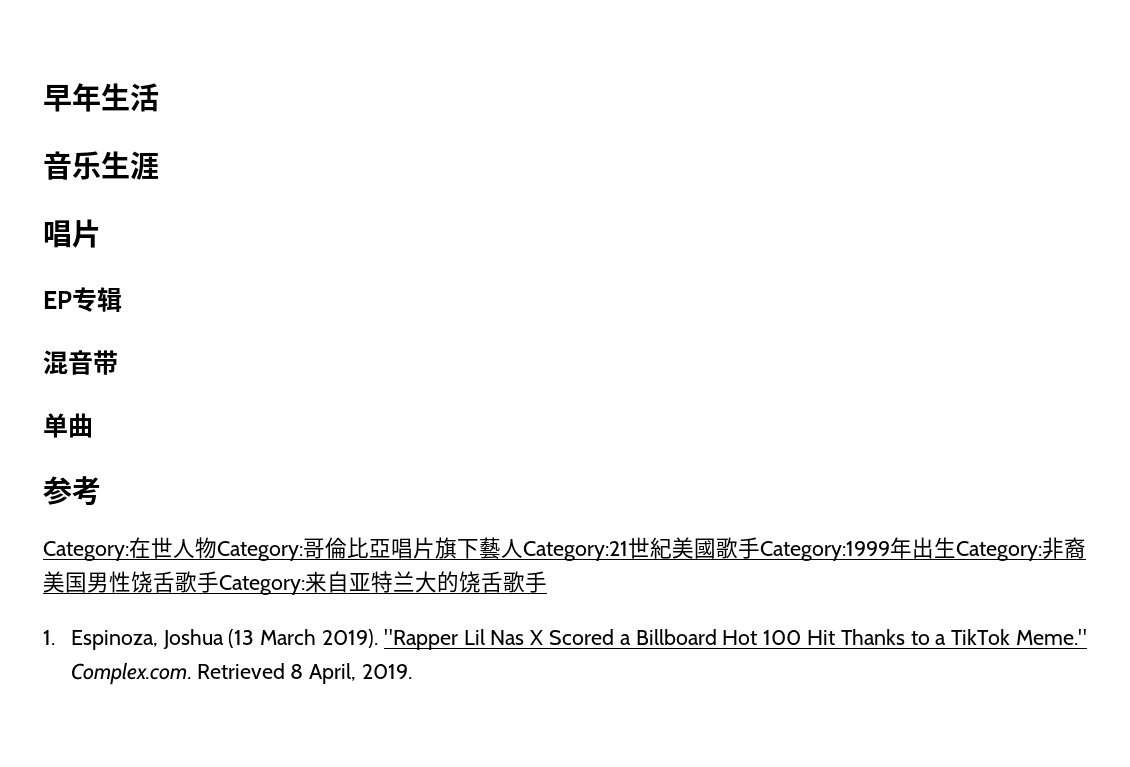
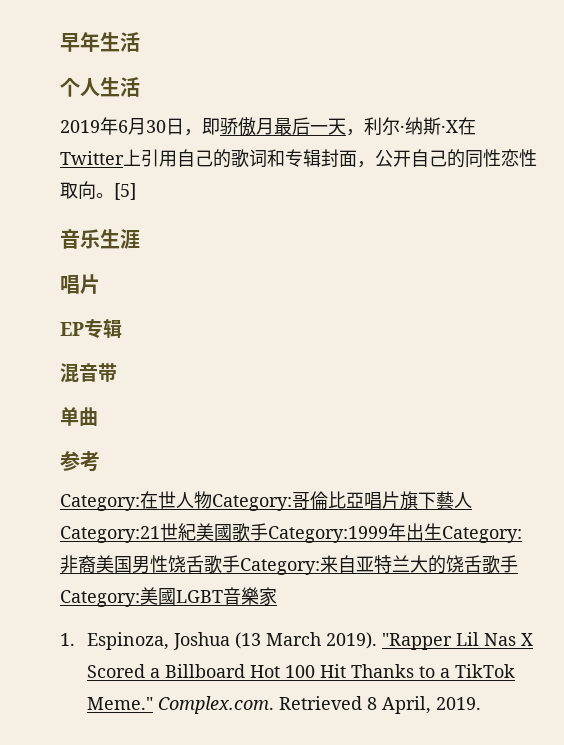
(159, 97) none -> [60,77,140,97] [60,117,476,136] [60,149,537,168] [60,181,136,200] // 个人生活 // 2019年6月30日，即骄傲月最后一天，利尔·纳斯·X在Twitter上引用自己的歌词和专辑封面，公开自己的同性恋性取向。[5]
(547, 582) none -> [60,587,277,607] Category:美國LGBT音樂家

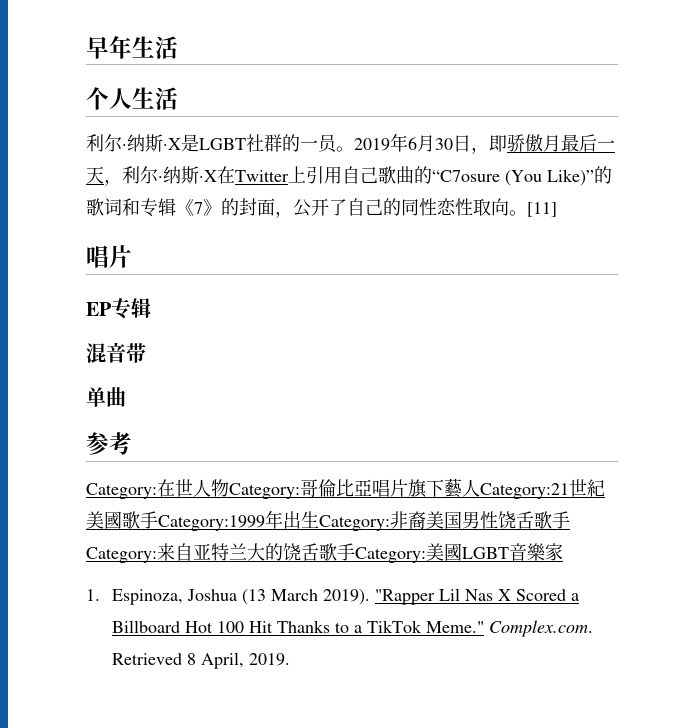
(140, 87) none -> [86,134,354,153] 利尔·纳斯·X是LGBT社群的一员。
(213, 158) none -> [378,166,594,186] 歌曲的“C7osure (You Like)”
(321, 158) none -> [176,198,239,216] 《7》的
(411, 158) none -> [329,199,347,216] 了
[114,183,136,200] [60,229,140,249] [5] // 音乐生涯 -> [527,202,557,217] [11]

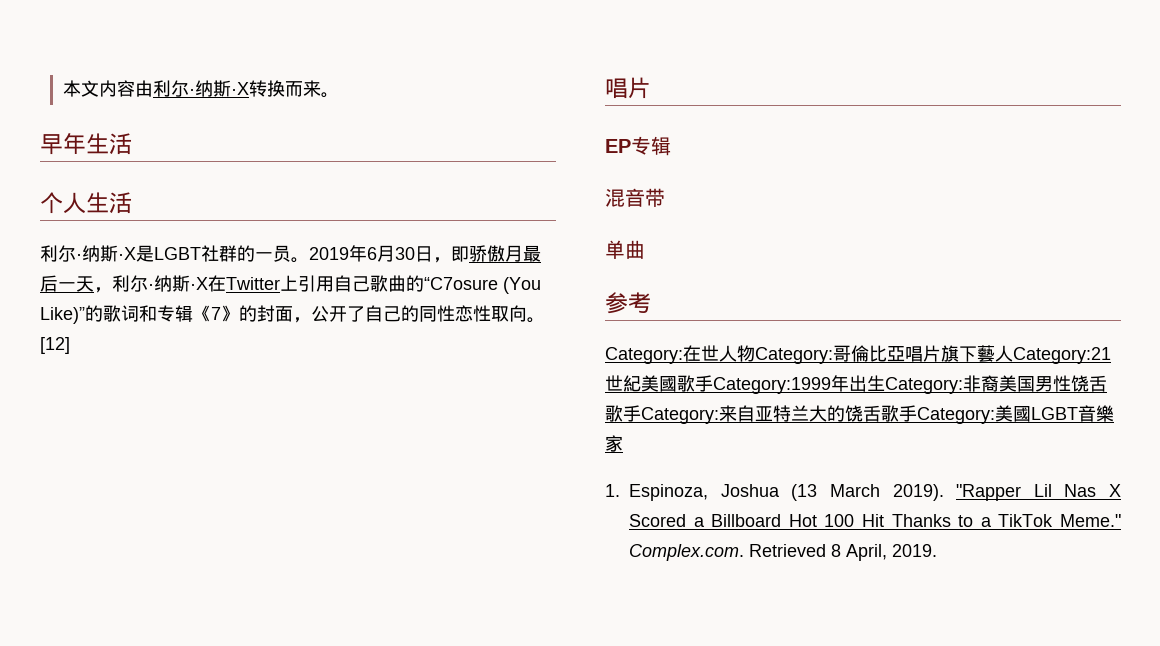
(86, 47) none -> [62,80,339,98] 本文内容由利尔·纳斯·X转换而来。 //
[527,202,557,217] [11] -> [40,337,70,354] [12]

